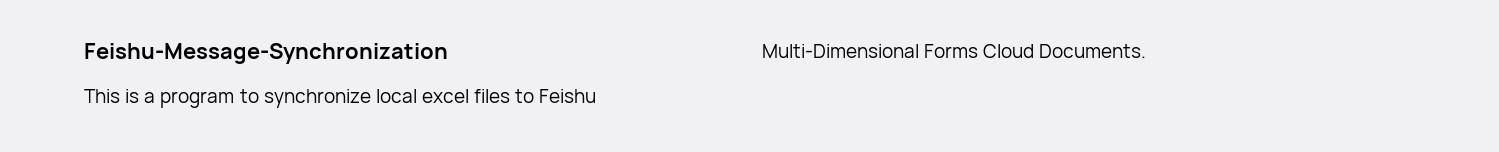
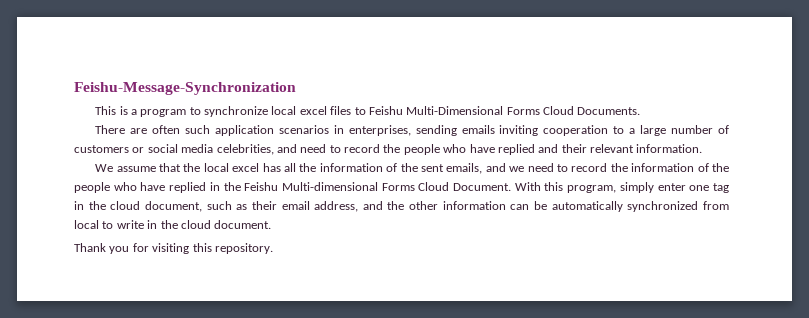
(1147, 51) none -> [95,125,729,136] [74,144,703,155] [95,163,729,174] [74,182,730,193] [74,201,729,212] [74,220,272,229] [74,243,273,254] // There are often such application scenarios in enterprises, sending emails inviting cooperation to a large number of customers or social media celebrities, and need to record the people who have replied and their relevant information. // We assume that the local excel has all the information of the sent emails, and we need to record the information of the people who have replied in the Feishu Multi-dimensional Forms Cloud Document. With this program, simply enter one tag in the cloud document, such as their email address, and the other information can be automatically synchronized from local to write in the cloud document. // Thank you for visiting this repository.

